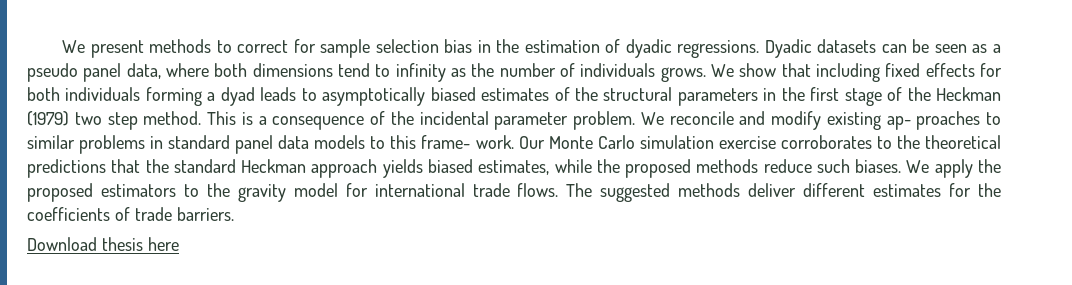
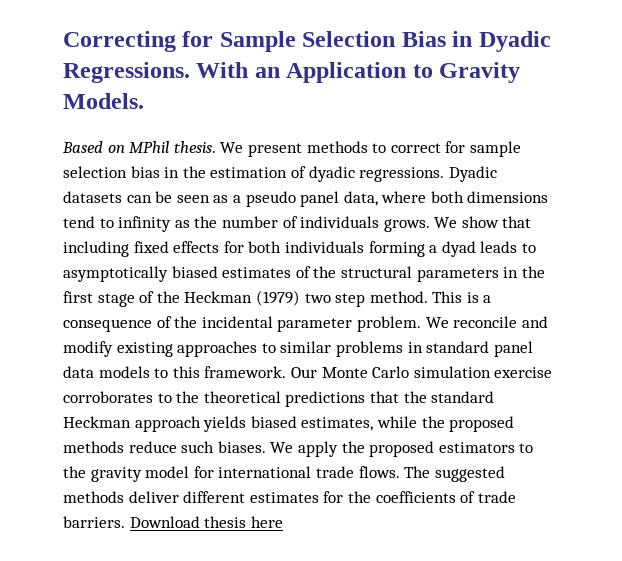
(62, 46) none -> [63,31,551,52] [63,62,521,83] [63,93,144,109] [62,141,216,153] Correcting for Sample Selection Bias in Dyadic Regressions. With an Application to Gravity Models. // Based on MPhil thesis.
[886,111,981,130] ap- proaches -> [177,341,258,357] approaches
[421,135,514,149] frame- work. -> [204,366,287,378] framework.
(234, 214) // -> (125, 522) none

